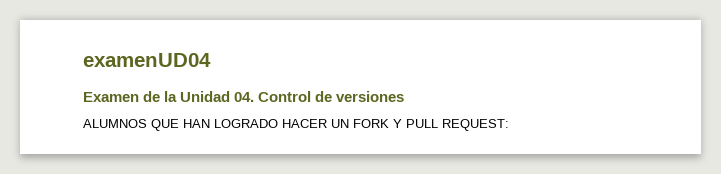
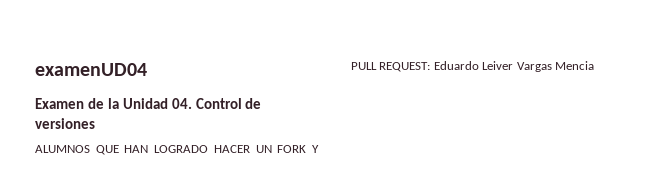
(509, 125) none -> [433,61,594,72] Eduardo Leiver Vargas Mencia

